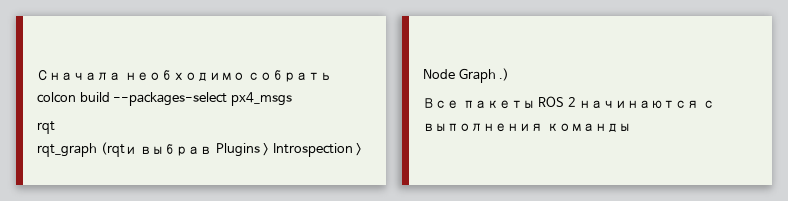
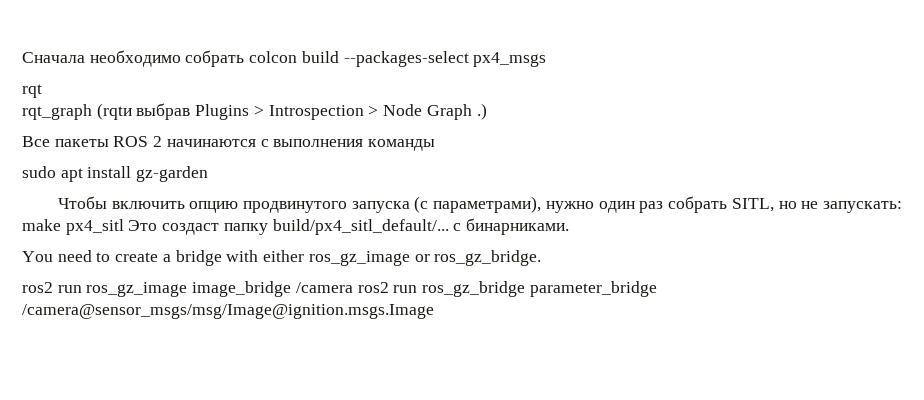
(631, 127) none -> [22,166,209,182] [57,196,902,213] [22,218,570,235] [22,250,542,266] [22,281,657,297] [22,304,434,319] // sudo apt install gz-garden // Чтобы включить опцию продвинутого запуска (с параметрами), нужно один раз собрать SITL, но не запускать: make px4_sitl Это создаст папку build/px4_sitl_default/... с бинарниками. // You need to create a bridge with either ros_gz_image or ros_gz_bridge. // ros2 run ros_gz_image image_bridge /camera ros2 run ros_gz_bridge parameter_bridge /camera@sensor_msgs/msg/Image@ignition.msgs.Image

